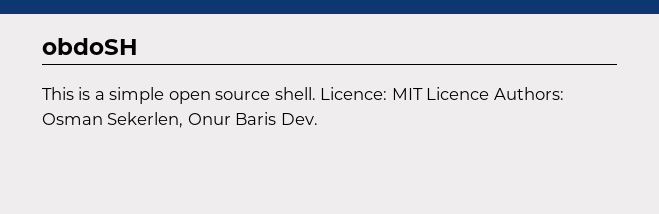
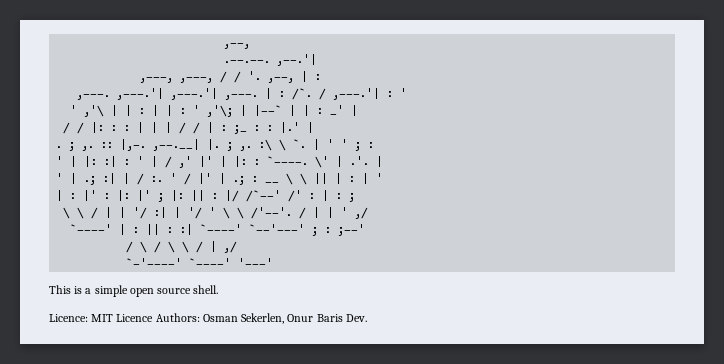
[42,38,138,55] obdoSH -> [224,43,251,49] [224,54,318,66] [140,71,322,83] [77,88,408,100] [70,105,359,117] [63,122,315,134] [56,139,375,151] [56,156,384,168] [56,173,259,185] [265,173,384,185] [56,190,356,202] [63,207,369,219] [70,224,366,236] [126,241,238,253] [126,258,274,267] ,--, // .--.--. ,--.'| // ,---, ,---, / / '. ,--, | : // ,---. ,---.'| ,---.'| ,---. | : /`. / ,---.'| : ' // ' ,'\ | | : | | : ' ,'\; | |--` | | : _' | // / / |: : : | | | / / | : ;_ : : |.' | // . ; ,. :: |,-. ,--.__| |. ; ,. :\ \ `. | ' ' ; : // ' | |: :| : ' | / ,' |' | |: : `----. \' | .'. | // ' | .; :| | / :. ' / |' | .; : __ \ \ || | : | ' // | : |' : |: |' ; |: || : |/ /`--' /' : | : ; // \ \ / | | '/ :| | '/ ' \ \ /'--'. / | | ' ,/ // `----' | : || : :| `----' `--'---' ; : ;--' // / \ / \ \ / | ,/ // `-'----' `----' '---'
(316, 93) none -> (219, 289) //

